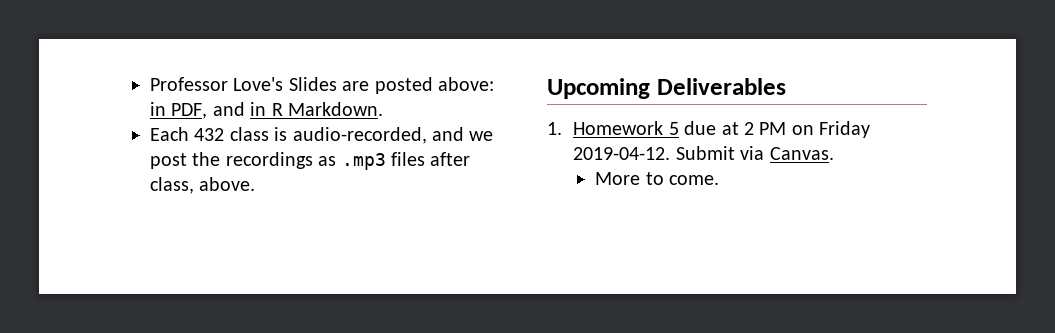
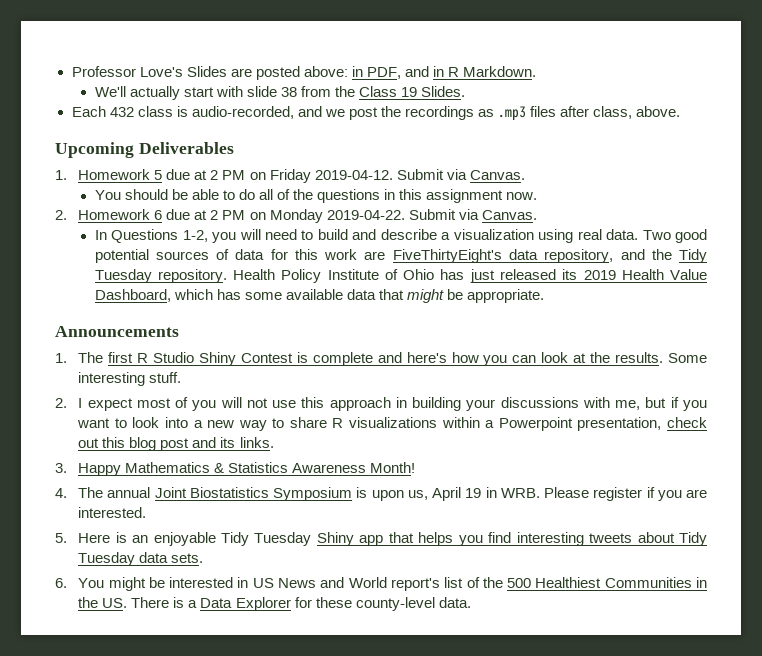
(383, 109) none -> [94,86,466,100] // We'll actually start with slide 38 from the Class 19 Slides.
[595,172,720,185] More to come. -> [94,189,538,203] [55,209,537,223] [94,229,708,243] [94,249,707,263] [94,269,707,283] [94,289,545,303] [55,326,179,337] [55,352,708,366] [78,372,182,386] [55,397,707,411] [77,417,707,431] [78,437,274,451] [55,462,416,476] [55,487,708,501] [78,507,147,518] [55,532,707,546] [78,552,204,566] [55,577,708,591] [78,597,471,611] You should be able to do all of the questions in this assignment now. // 2. Homework 6 due at 2 PM on Monday 2019-04-22. Submit via Canvas. // In Questions 1-2, you will need to build and describe a visualization using real data. Two good potential sources of data for this work are FiveThirtyEight's data repository, and the Tidy Tuesday repository. Health Policy Institute of Ohio has just released its 2019 Health Value Dashboard, which has some available data that might be appropriate. // Announcements // 1. The first R Studio Shiny Contest is complete and here's how you can look at the results. Some interesting stuff. // 2. I expect most of you will not use this approach in building your discussions with me, but if you want to look into a new way to share R visualizations within a Powerpoint presentation, check out this blog post and its links. // 3. Happy Mathematics & Statistics Awareness Month! // 4. The annual Joint Biostatistics Symposium is upon us, April 19 in WRB. Please register if you are interested. // 5. Here is an enjoyable Tidy Tuesday Shiny app that helps you find interesting tweets about Tidy Tuesday data sets. // 6. You might be interested in US News and World report's list of the 500 Healthiest Communities in the US. There is a Data Explorer for these county-level data.

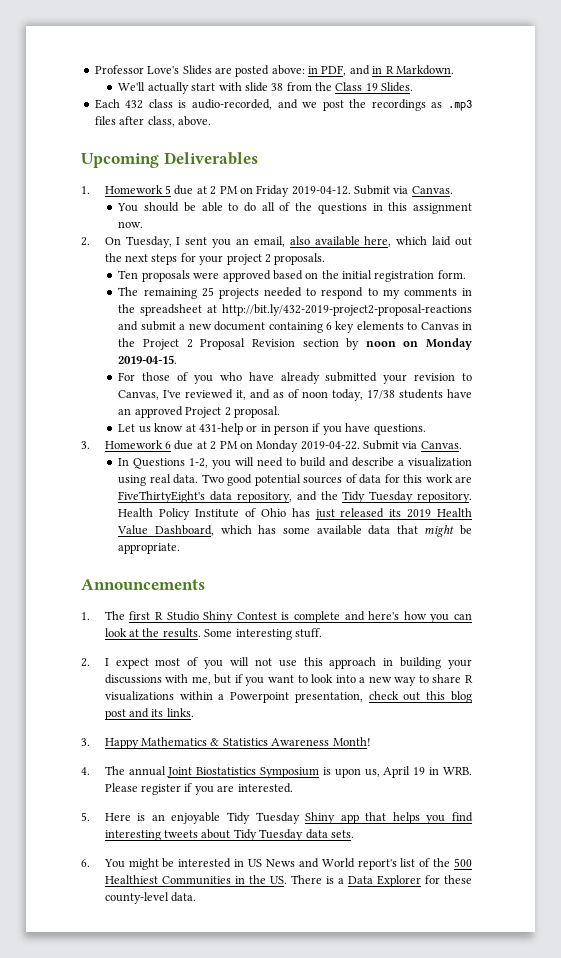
(67, 215) none -> [104,236,473,248] [104,253,326,265] [118,270,466,282] [118,287,472,299] [118,304,472,316] [118,321,472,333] [118,338,472,350] [118,355,178,364] [118,372,472,384] [118,389,472,401] [118,406,280,418] [118,423,426,435] [81,441,90,449] On Tuesday, I sent you an email, also available here, which laid out the next steps for your project 2 proposals. // Ten proposals were approved based on the initial registration form. // The remaining 25 projects needed to respond to my comments in the spreadsheet at http://bit.ly/432-2019-project2-proposal-reactions and submit a new document containing 6 key elements to Canvas in the Project 2 Proposal Revision section by noon on Monday 2019-04-15. // For those of you who have already submitted your revision to Canvas, I've reviewed it, and as of noon today, 17/38 students have an approved Project 2 proposal. // Let us know at 431-help or in person if you have questions. // 3.

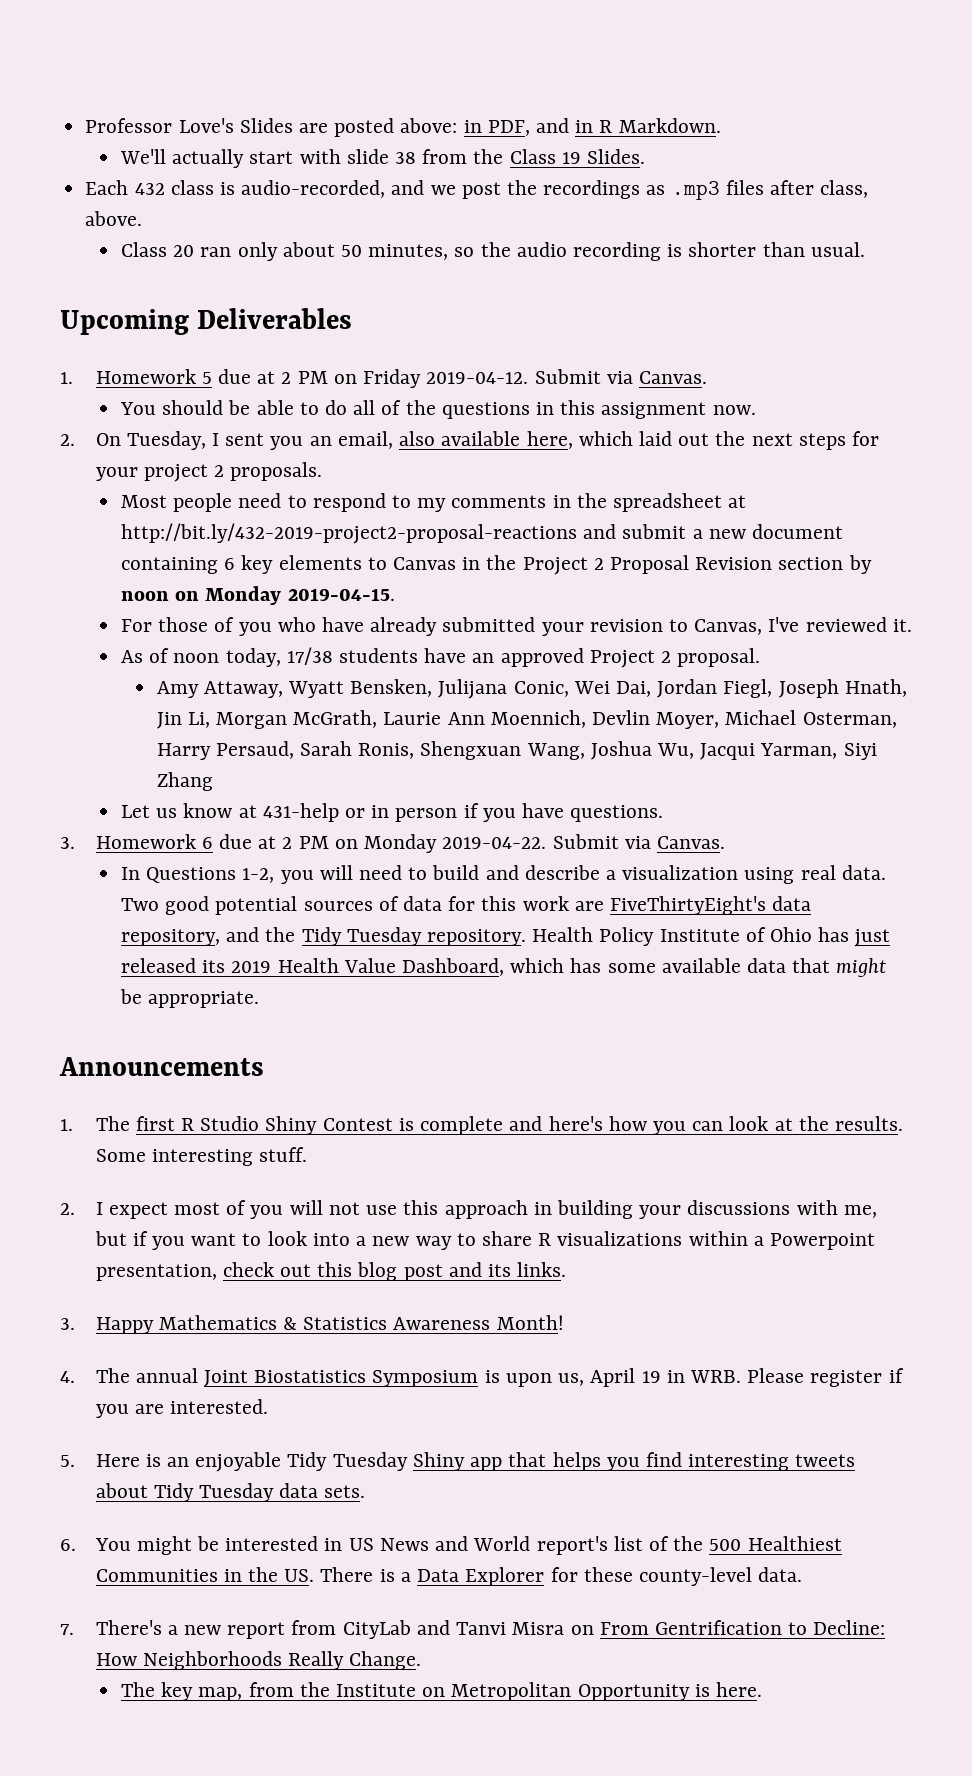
(211, 121) none -> [120,242,865,261] // Class 20 ran only about 50 minutes, so the audio recording is shorter than usual.
[118,270,466,282] [118,287,303,299] Ten proposals were approved based on the initial registration form. // The remaining 25 projects needed -> [120,493,282,512] Most people need
[236,389,285,400] it, and as -> [892,619,912,632] [120,650,143,663] it. // As
(280, 412) none -> [156,679,907,699] [156,710,897,729] [156,741,877,760] [156,772,213,791] // Amy Attaway, Wyatt Bensken, Julijana Conic, Wei Dai, Jordan Fiegl, Joseph Hnath, Jin Li, Morgan McGrath, Laurie Ann Moennich, Devlin Moyer, Michael Osterman, Harry Persaud, Sarah Ronis, Shengxuan Wang, Joshua Wu, Jacqui Yarman, Siyi Zhang
(197, 897) none -> [60,1620,886,1639] [95,1651,422,1670] [120,1682,763,1701] // 7. There's a new report from CityLab and Tanvi Misra on From Gentrification to Decline: How Neighborhoods Really Change. // The key map, from the Institute on Metropolitan Opportunity is here.

